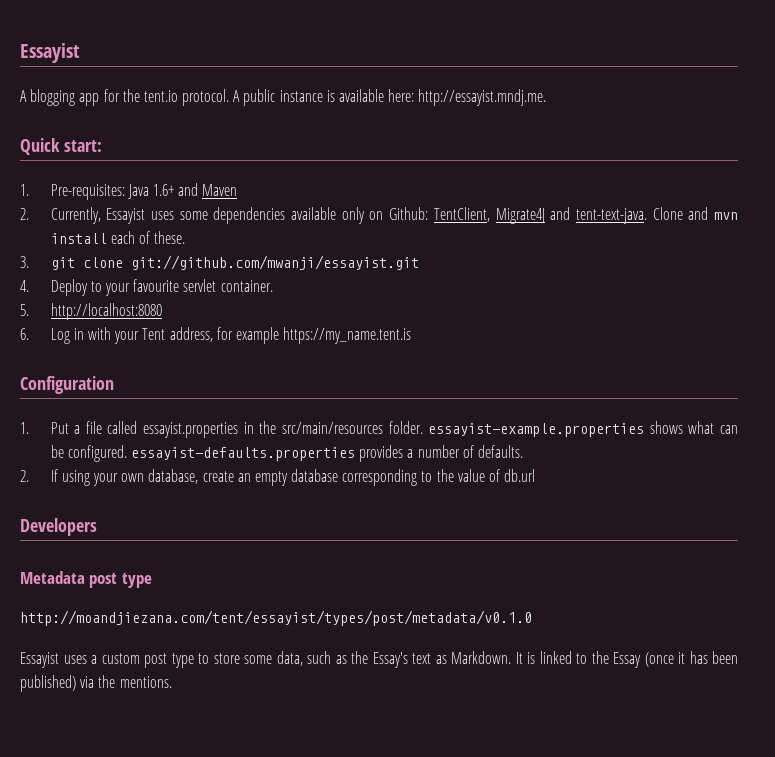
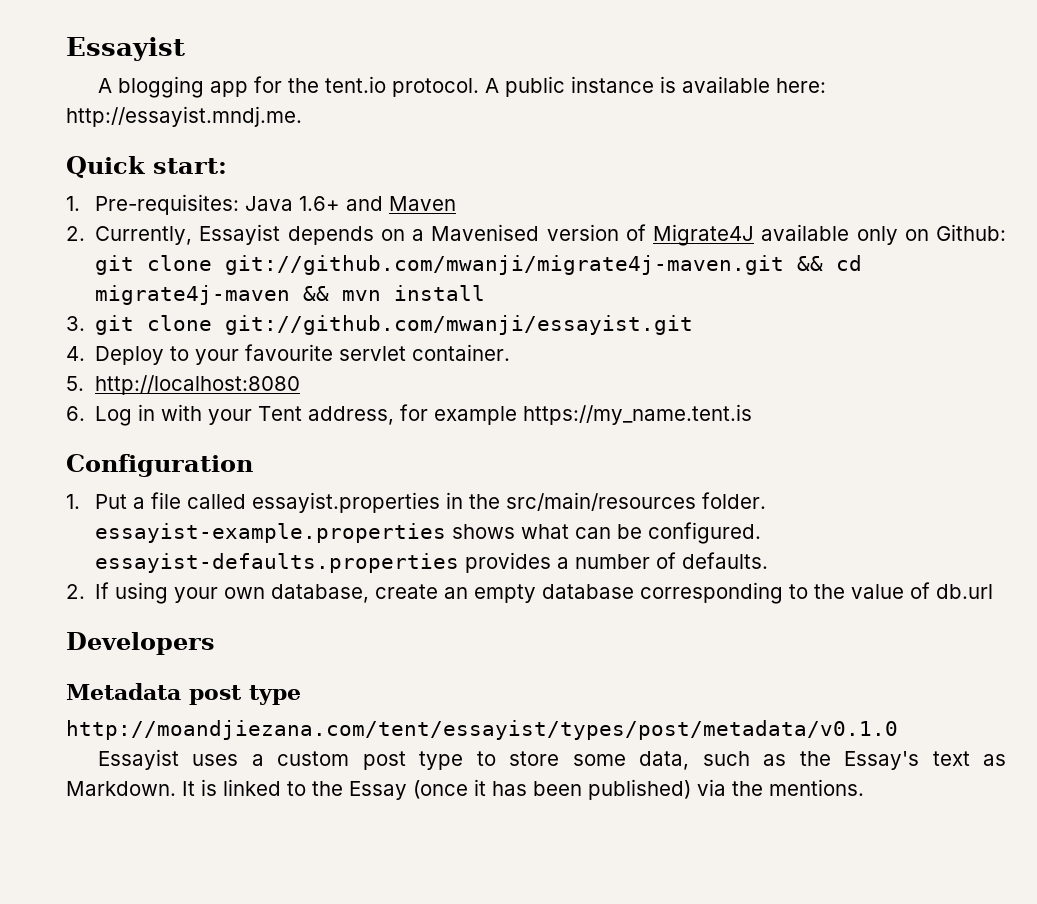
[151,207,709,224] uses some dependencies available only on Github: TentClient, Migrate4J and tent-text-java. Clone and -> [287,224,1006,246] [95,255,863,275] [95,285,330,305] depends on a Mavenised version of Migrate4J available only on Github: git clone git://github.com/mwanji/migrate4j-maven.git && cd migrate4j-maven &&
[110,231,186,244] each of these. -> (486, 293) none

